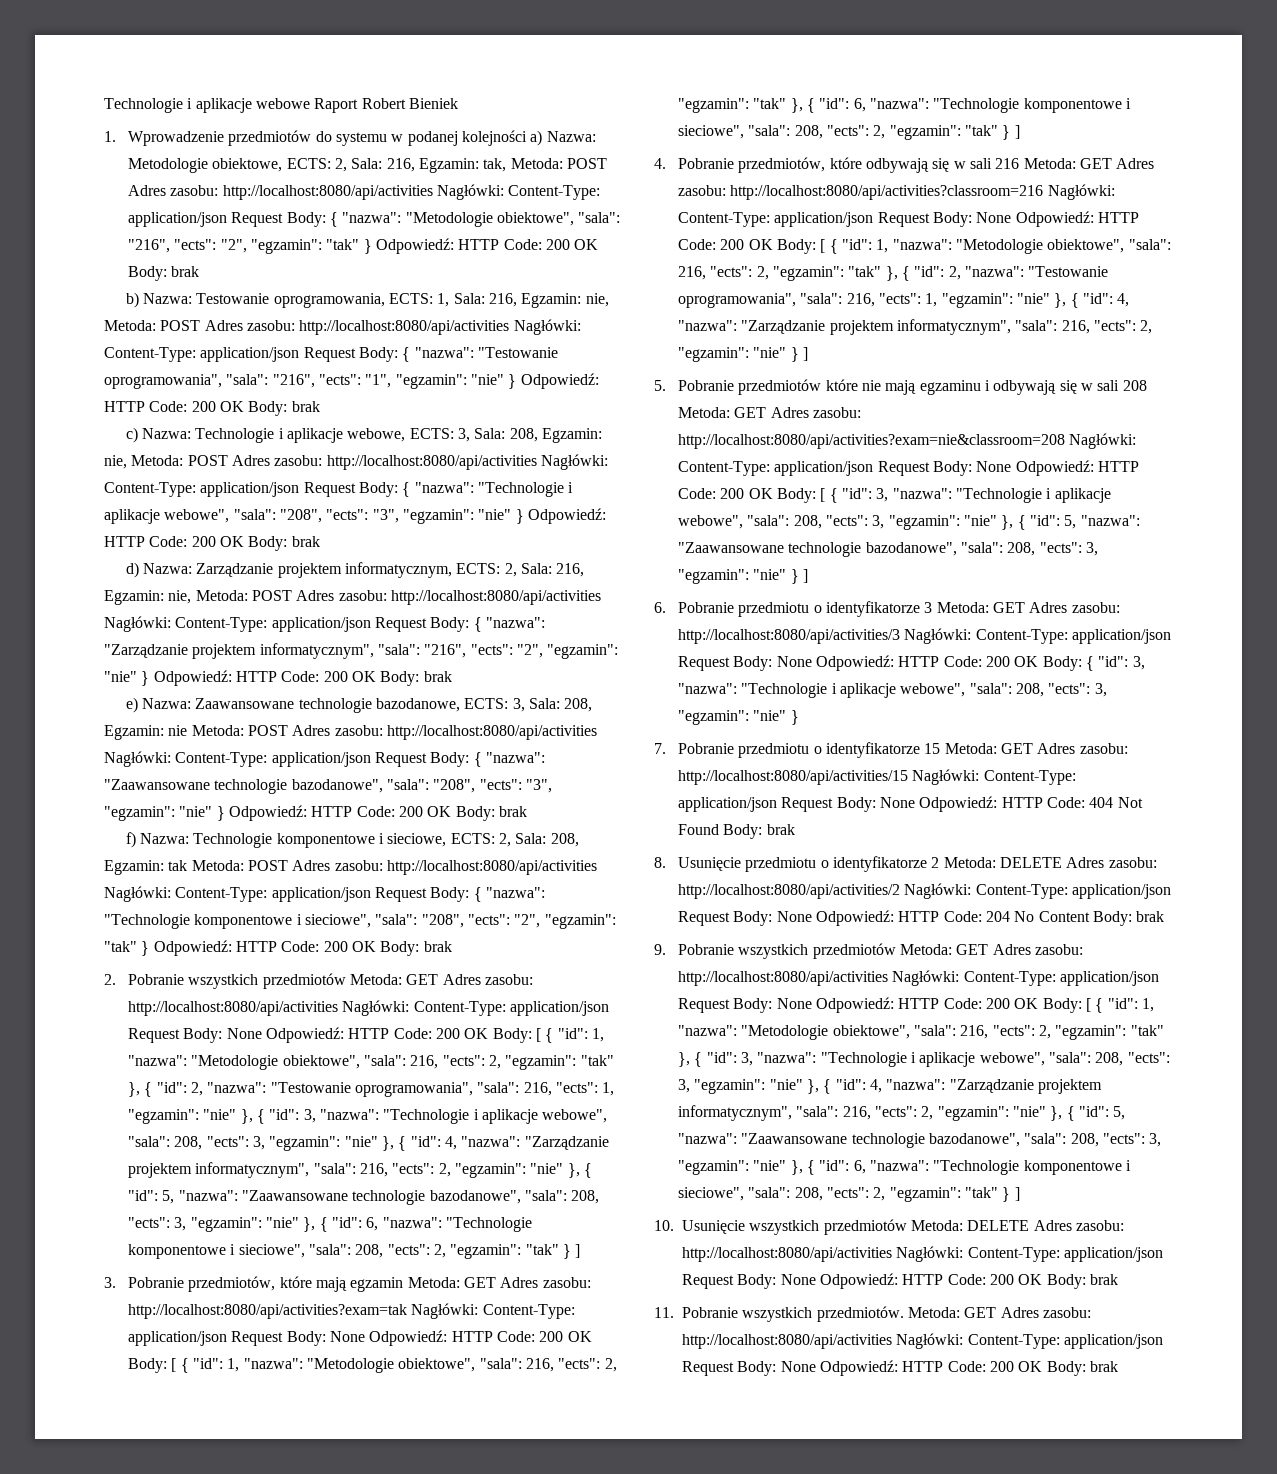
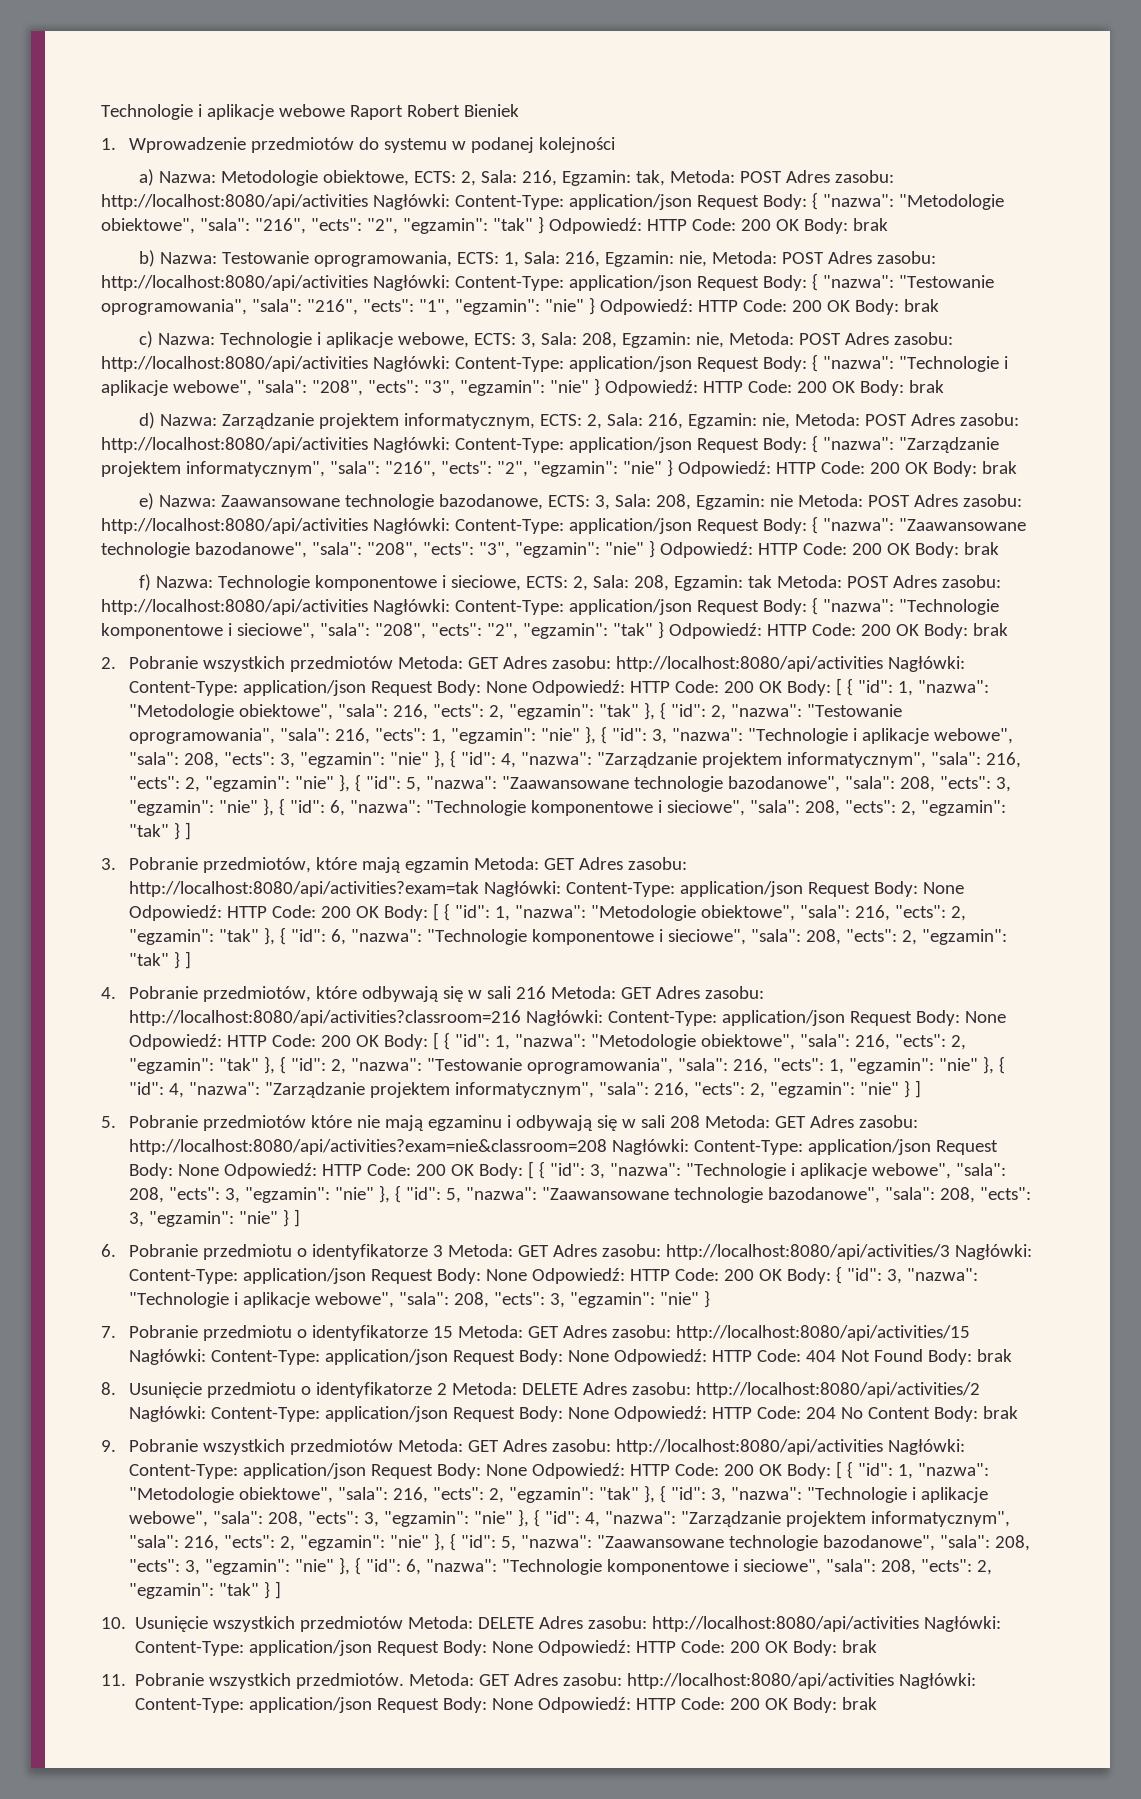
(528, 138) none -> (616, 145) //

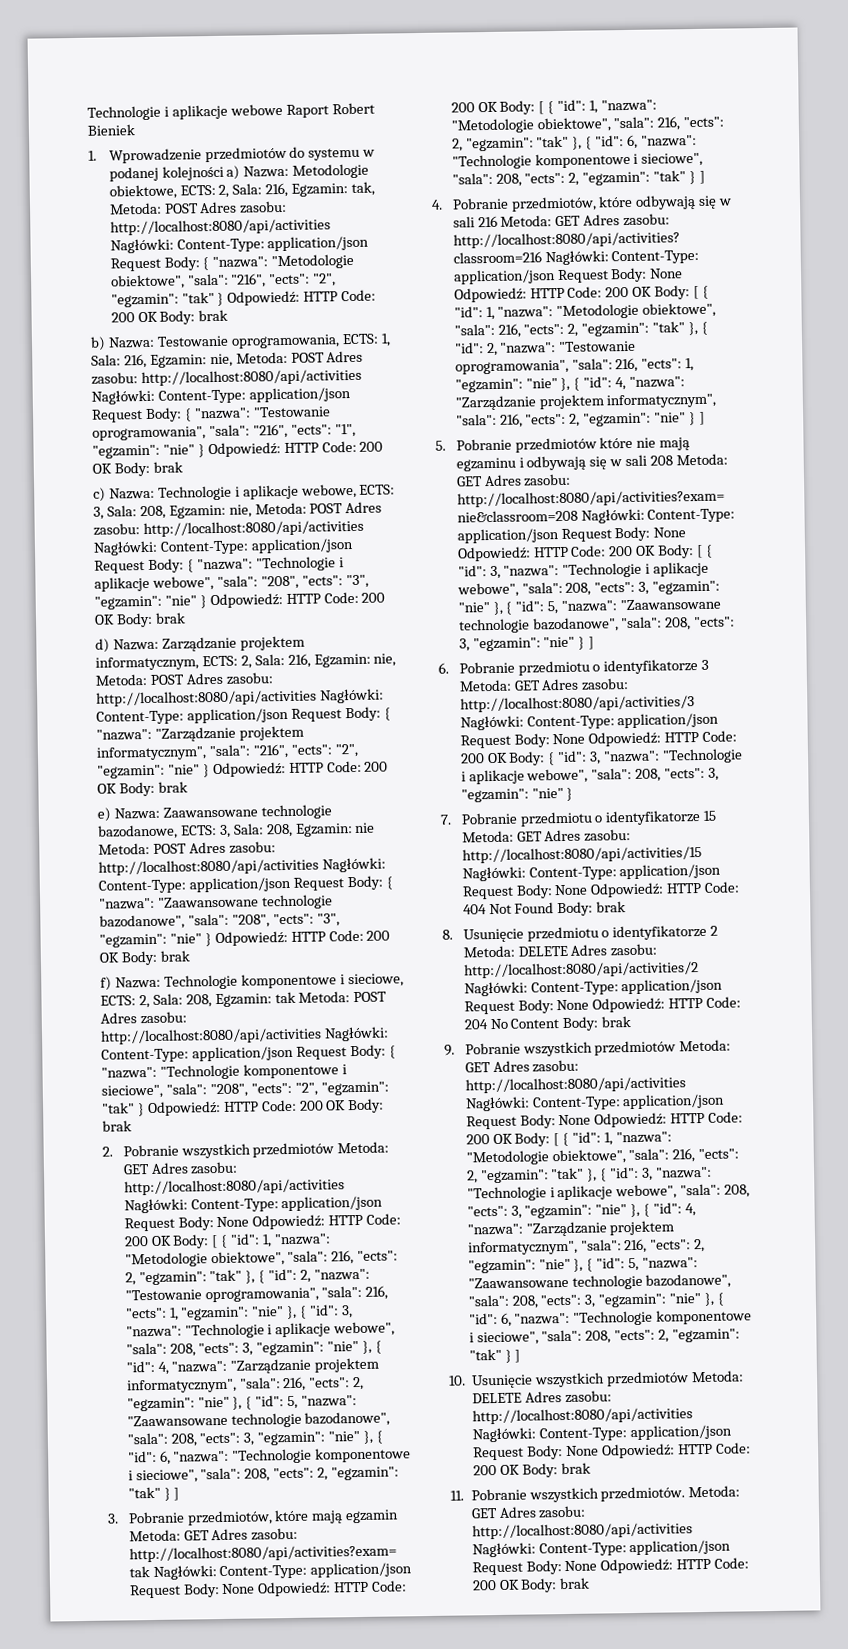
(616, 145) // -> (224, 173) none

